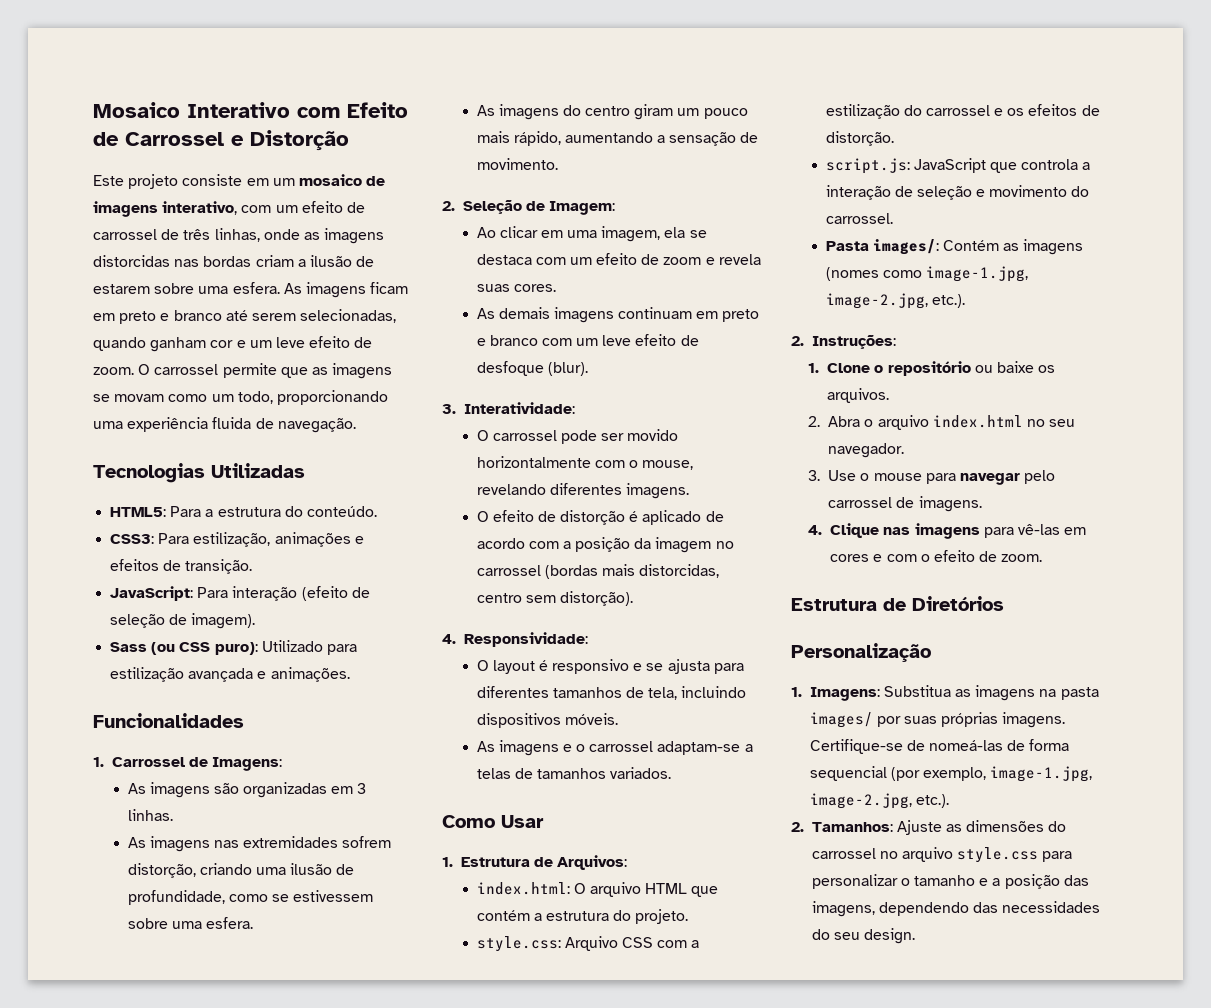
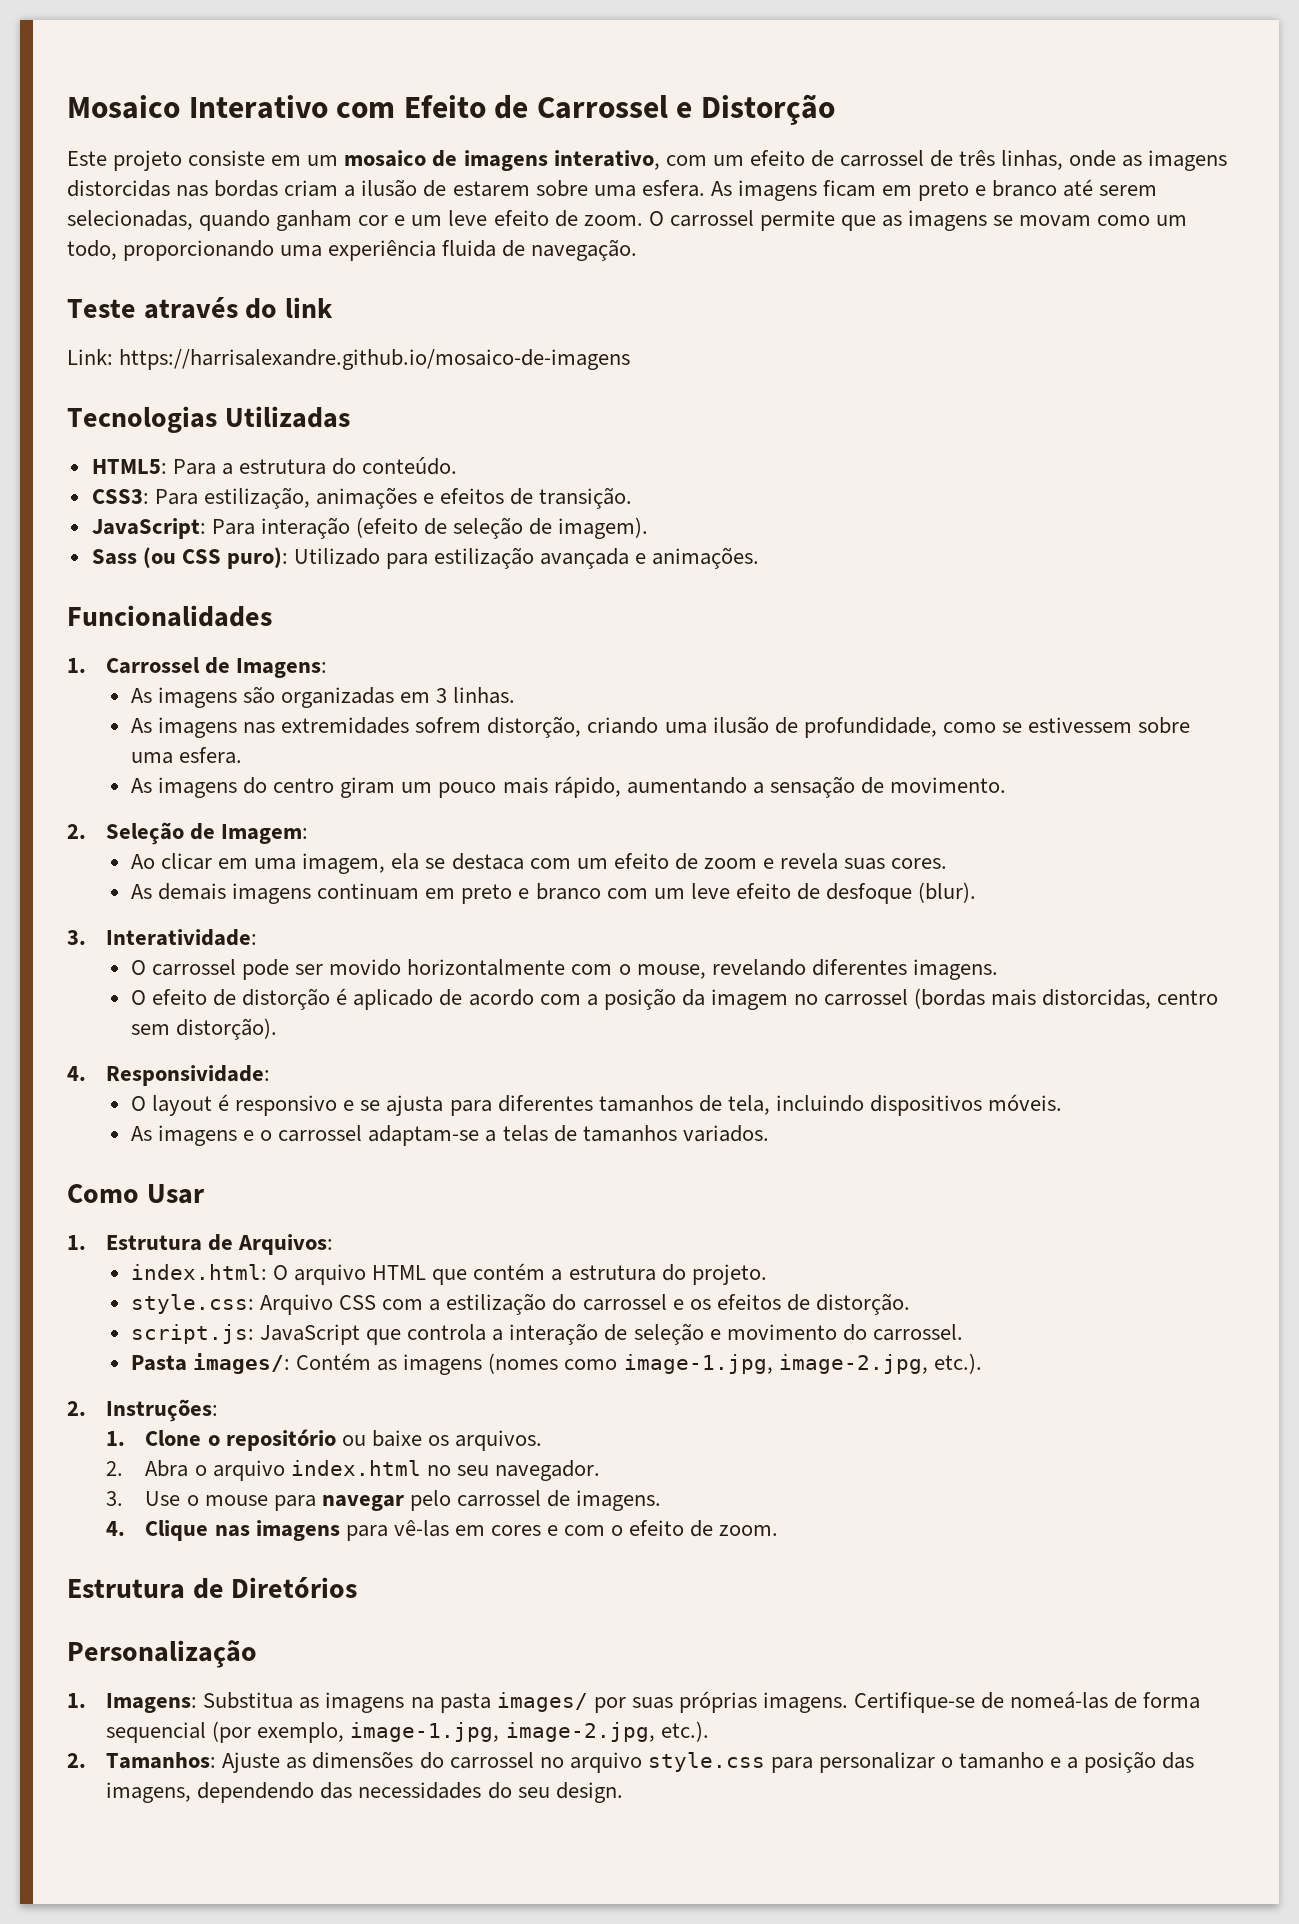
(356, 425) none -> [67,297,333,319] [67,349,631,370] // Teste através do link // Link: https://harrisalexandre.github.io/mosaico-de-imagens

